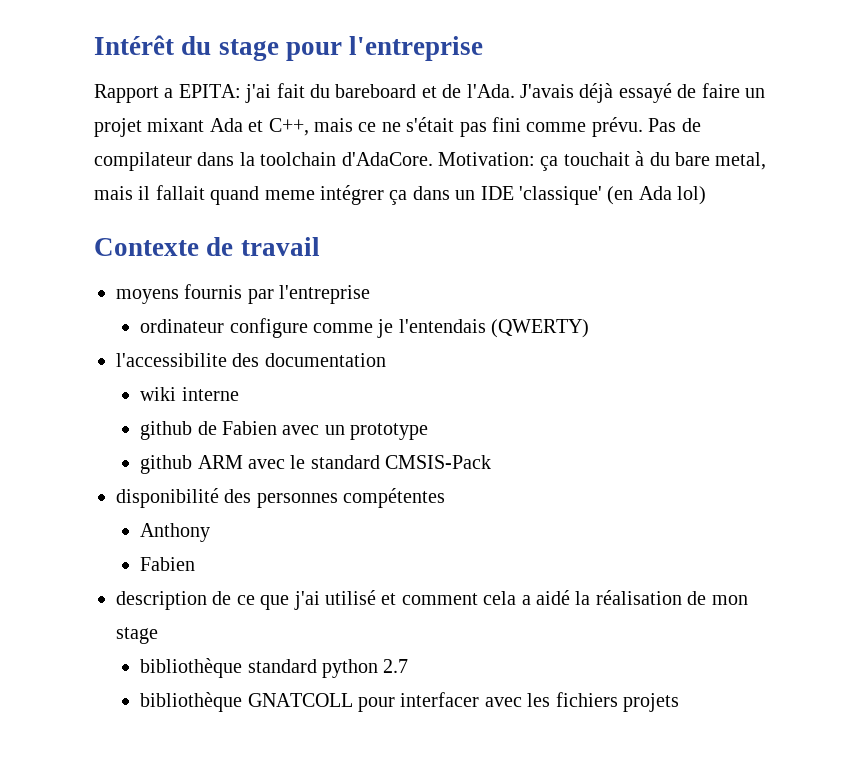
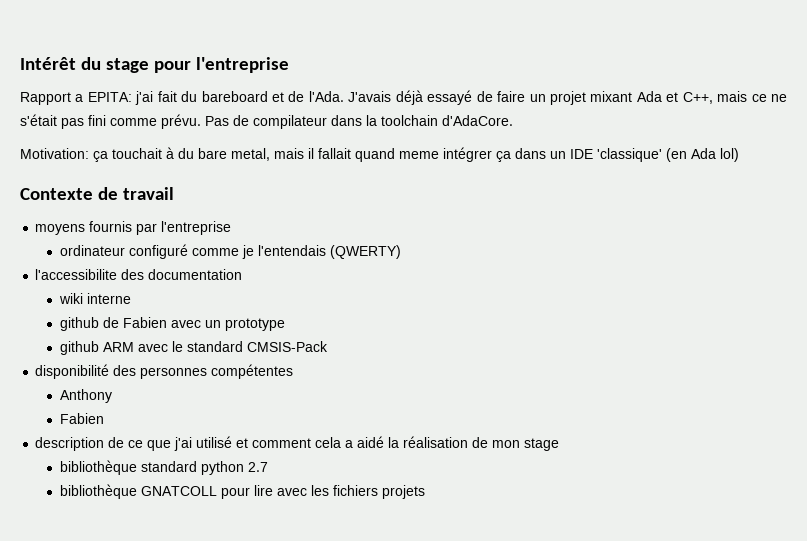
(433, 159) none -> (513, 120) //
[229,318,308,338] configure -> [128,244,188,259] configuré
[400,692,480,707] interfacer -> [253,485,273,496] lire

